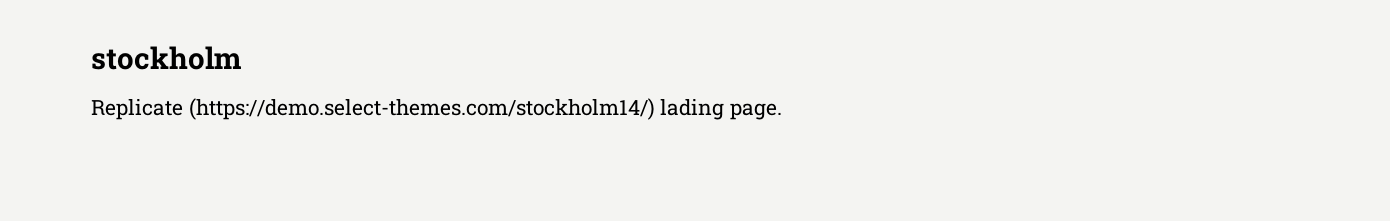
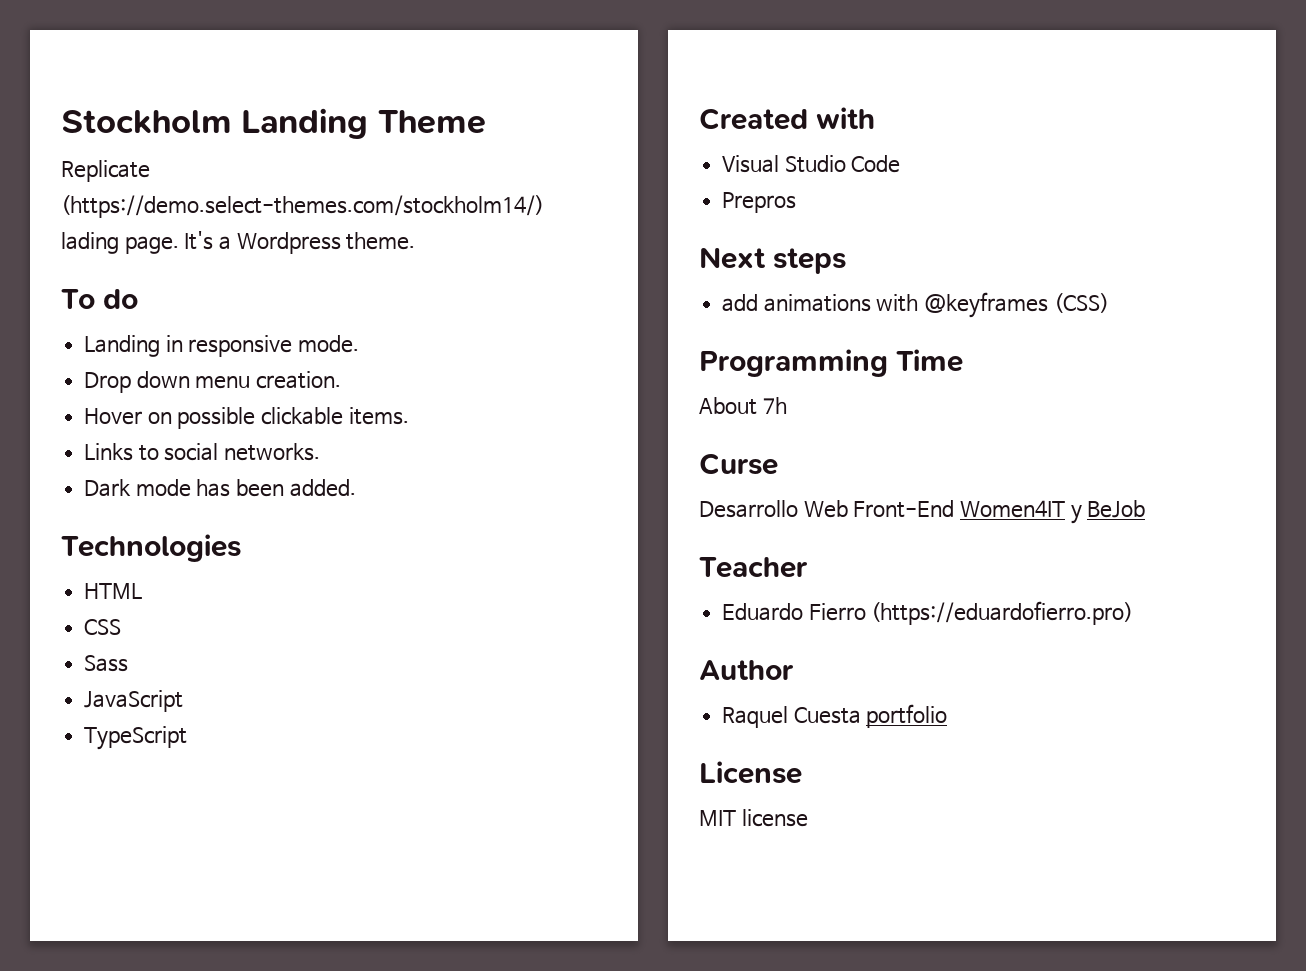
[91,46,241,70] stockholm -> [61,108,486,139] Stockholm Landing Theme
(783, 111) none -> [184,231,416,254] [61,289,139,309] [84,335,360,357] [84,371,342,393] [84,407,409,429] [84,443,321,461] [84,479,356,497] [61,534,241,562] [84,583,143,599] [84,619,122,635] [84,655,129,672] [84,690,184,712] [84,726,188,750] [699,107,876,130] [722,155,901,173] [722,192,797,213] [699,247,847,274] [722,292,1109,318] [699,349,964,377] [699,397,787,415] [699,453,778,475] [699,500,1146,524] [699,557,808,578] [722,601,1134,625] [699,660,794,680] [722,704,948,728] [699,761,802,784] [699,809,808,827] It's a Wordpress theme. // To do // Landing in responsive mode. // Drop down menu creation. // Hover on possible clickable items. // Links to social networks. // Dark mode has been added. // Technologies // HTML // CSS // Sass // JavaScript // TypeScript // Created with // Visual Studio Code // Prepros // Next steps // add animations with @keyframes (CSS) // Programming Time // About 7h // Curse // Desarrollo Web Front-End Women4IT y BeJob // Teacher // Eduardo Fierro (https://eduardofierro.pro) // Author // Raquel Cuesta portfolio // License // MIT license

